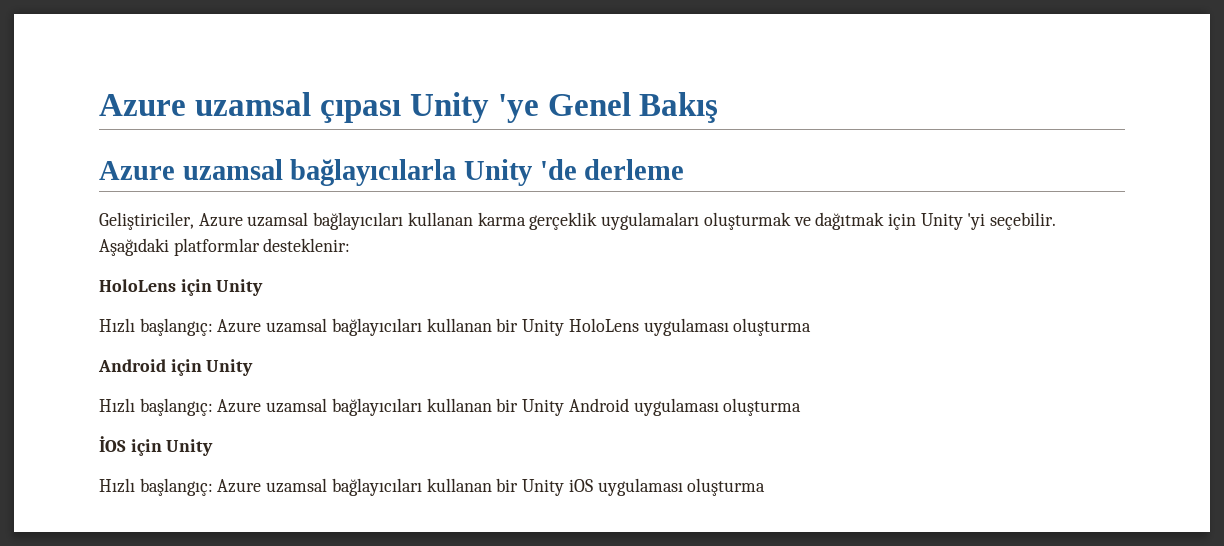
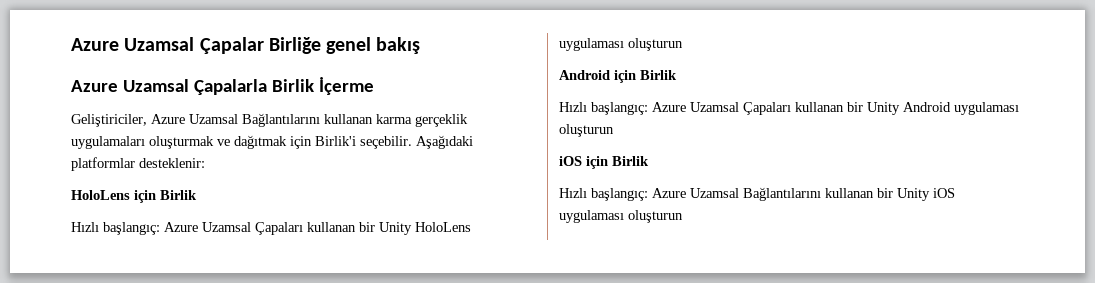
[99,92,719,123] [99,159,685,186] Azure uzamsal çıpası Unity 'ye Genel Bakış // Azure uzamsal bağlayıcılarla Unity 'de derleme -> [71,37,421,54] [71,77,374,95] Azure Uzamsal Çapalar Birliğe genel bakış // Azure Uzamsal Çapalarla Birlik İçerme
[247,212,404,230] uzamsal bağlayıcıları -> [189,113,320,127] Uzamsal Bağlantılarını
[920,213,986,230] Unity 'yi -> [315,136,356,146] Birlik'i
[216,279,264,296] [99,318,422,336] Unity // Hızlı başlangıç: Azure uzamsal bağlayıcıları -> [160,190,197,200] [71,222,303,235] Birlik // Hızlı başlangıç: Azure Uzamsal Çapaları
[733,318,812,336] oluşturma -> [628,38,683,51] oluşturun
[206,359,254,376] [99,398,422,416] Unity // Hızlı başlangıç: Azure uzamsal bağlayıcıları -> [640,70,677,80] [559,102,791,115] Birlik // Hızlı başlangıç: Azure Uzamsal Çapaları
[723,398,802,416] [99,436,214,456] [99,478,422,496] oluşturma // İOS için Unity // Hızlı başlangıç: Azure uzamsal bağlayıcıları -> [559,124,614,137] [559,156,649,169] [559,187,821,201] oluşturun // iOS için Birlik // Hızlı başlangıç: Azure Uzamsal Bağlantılarını
[687,478,766,496] oluşturma -> [628,210,683,223] oluşturun

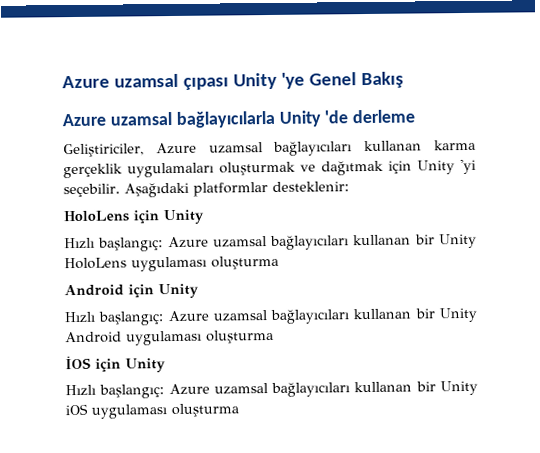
[71,37,421,54] [71,77,374,95] Azure Uzamsal Çapalar Birliğe genel bakış // Azure Uzamsal Çapalarla Birlik İçerme -> [62,71,404,90] [62,109,416,128] Azure uzamsal çıpası Unity 'ye Genel Bakış // Azure uzamsal bağlayıcılarla Unity 'de derleme
[189,113,320,127] Uzamsal Bağlantılarını -> [208,141,353,156] uzamsal bağlayıcıları
[315,136,356,146] Birlik'i -> [417,158,476,175] Unity 'yi
[160,190,197,200] [71,222,303,235] Birlik // Hızlı başlangıç: Azure Uzamsal Çapaları -> [163,209,204,225] [64,235,350,252] Unity // Hızlı başlangıç: Azure uzamsal bağlayıcıları
[628,38,683,51] oluşturun -> [211,255,279,270] oluşturma
[640,70,677,80] [559,102,791,115] Birlik // Hızlı başlangıç: Azure Uzamsal Çapaları -> [158,283,199,299] [64,309,350,326] Unity // Hızlı başlangıç: Azure uzamsal bağlayıcıları
[559,124,614,137] [559,156,649,169] [559,187,821,201] oluşturun // iOS için Birlik // Hızlı başlangıç: Azure Uzamsal Bağlantılarını -> [206,329,274,344] [65,355,166,373] [65,382,351,399] oluşturma // İOS için Unity // Hızlı başlangıç: Azure uzamsal bağlayıcıları
[628,210,683,223] oluşturun -> [171,403,239,418] oluşturma

